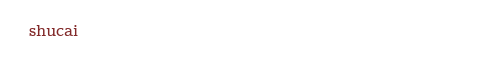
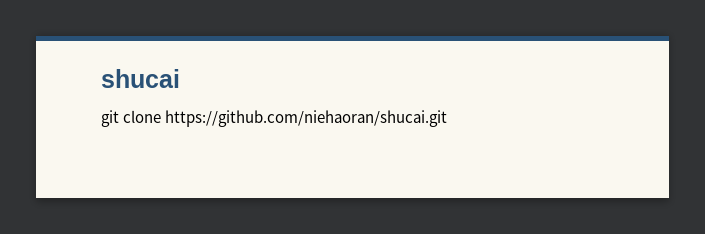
(78, 30) none -> [101,110,448,127] // git clone https://github.com/niehaoran/shucai.git

